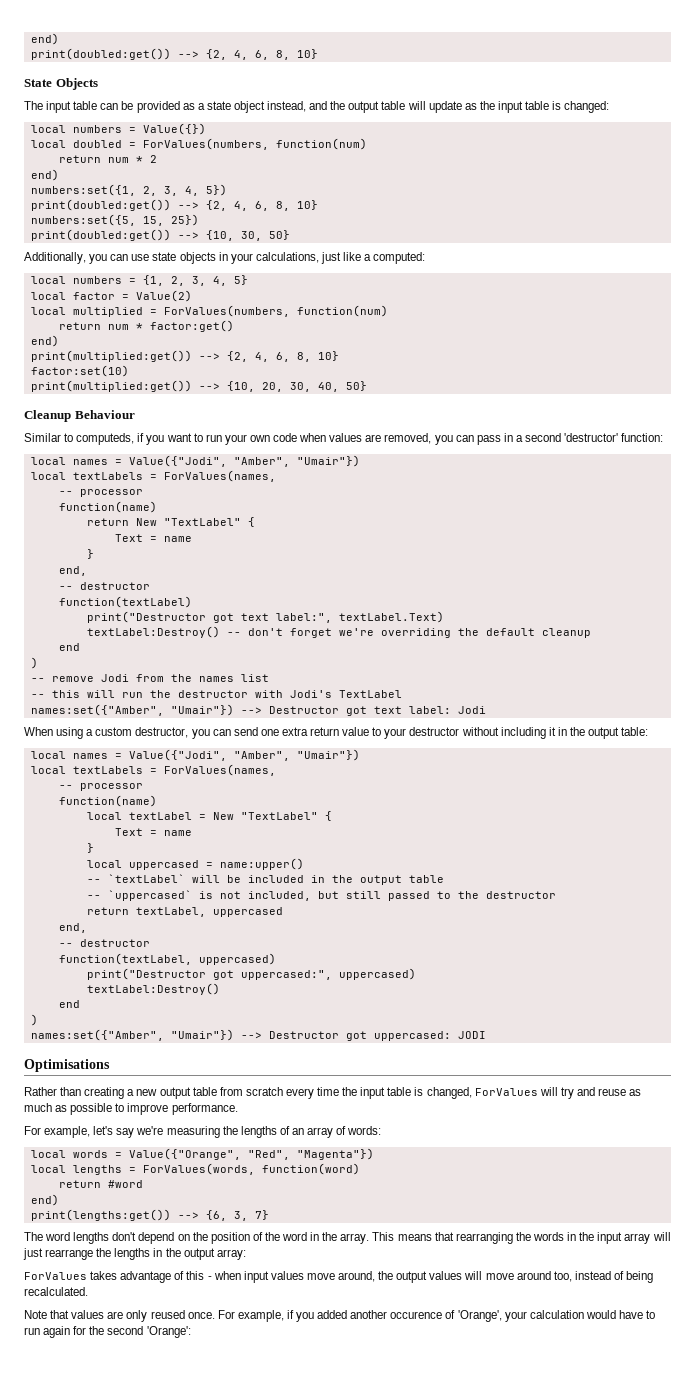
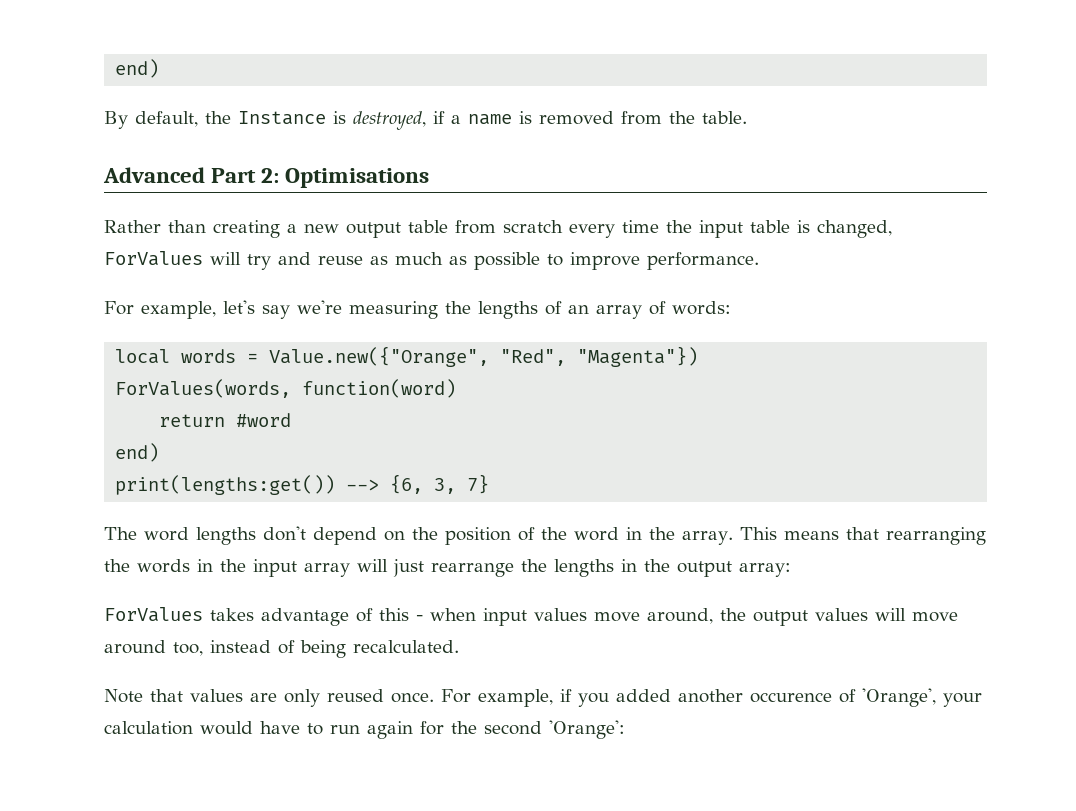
[30,33,59,45] [30,48,318,60] [24,78,98,90] [24,101,610,113] [30,123,206,135] [30,138,367,150] [58,155,157,163] [30,169,59,181] [30,184,227,196] [30,199,318,211] [30,214,199,226] [30,229,290,241] [24,252,426,264] [30,275,248,286] [30,290,192,302] [30,305,388,317] [58,320,234,332] [30,335,59,347] [30,350,339,362] [30,365,129,377] [30,380,367,392] [24,410,135,422] [24,433,664,445] [30,455,360,467] [30,470,276,482] [58,489,143,497] [58,501,157,513] [86,517,255,527] [114,534,192,542] [86,549,94,559] [58,566,87,576] [58,582,150,590] [58,596,192,608] [86,611,444,623] [86,626,591,638] [58,643,80,651] [30,657,38,669] [30,674,269,682] [30,690,402,698] [30,704,486,716] [24,727,649,739] [30,749,360,761] [30,764,276,776] [58,783,143,791] [58,795,157,807] [86,811,332,821] [114,828,192,836] [86,843,94,853] [86,858,304,870] [86,874,444,885] [86,890,556,901] [86,907,283,917] [58,923,87,933] [58,939,150,947] [58,953,276,965] [86,968,416,980] [86,983,220,995] [58,1000,80,1008] [30,1014,38,1026] [30,1029,486,1041] end) // print(doubled:get()) --> {2, 4, 6, 8, 10} // State Objects // The input table can be provided as a state object instead, and the output table will update as the input table is changed: // local numbers = Value({}) // local doubled = ForValues(numbers, function(num) // return num * 2 // end) // numbers:set({1, 2, 3, 4, 5}) // print(doubled:get()) --> {2, 4, 6, 8, 10} // numbers:set({5, 15, 25}) // print(doubled:get()) --> {10, 30, 50} // Additionally, you can use state objects in your calculations, just like a computed: // local numbers = {1, 2, 3, 4, 5} // local factor = Value(2) // local multiplied = ForValues(numbers, function(num) // return num * factor:get() // end) // print(multiplied:get()) --> {2, 4, 6, 8, 10} // factor:set(10) // print(multiplied:get()) --> {10, 20, 30, 40, 50} // Cleanup Behaviour // Similar to computeds, if you want to run your own code when values are removed, you can pass in a second 'destructor' function: // local names = Value({"Jodi", "Amber", "Umair"}) // local textLabels = ForValues(names, // -- processor // function(name) // return New "TextLabel" { // Text = name // } // end, // -- destructor // function(textLabel) // print("Destructor got text label:", textLabel.Text) // textLabel:Destroy() -- don't forget we're overriding the default cleanup // end // ) // -- remove Jodi from the names list // -- this will run the destructor with Jodi's TextLabel // names:set({"Amber", "Umair"}) --> Destructor got text label: Jodi // When using a custom destructor, you can send one extra return value to your destructor without including it in the output table: // local names = Value({"Jodi", "Amber", "Umair"}) // local textLabels = ForValues(names, // -- processor // function(name) // local textLabel = New "TextLabel" { // Text = name // } // local uppercased = name:upper() // -- `textLabel` will be included in the output table // -- `uppercased` is not included, but still passed to the destructor // return textLabel, uppercased // end, // -- destructor // function(textLabel, uppercased) // print("Destructor got uppercased:", uppercased) // textLabel:Destroy() // end // ) // names:set({"Amber", "Umair"}) --> Destructor got uppercased: JODI // -> [115,59,160,78] [104,111,747,130] [103,167,280,183] end) // By default, the Instance is destroyed, if a name is removed from the table. // Advanced Part 2:
[128,1148,241,1160] Value({"Orange", -> [269,346,490,367] Value.new({"Orange",
[30,1165,136,1175] local lengths = -> (699, 356) none

